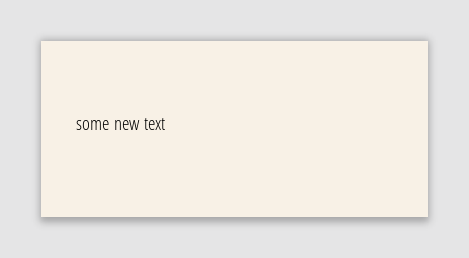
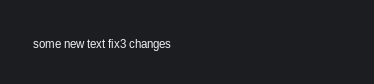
(165, 124) none -> [108,39,172,51] fix3 changes

